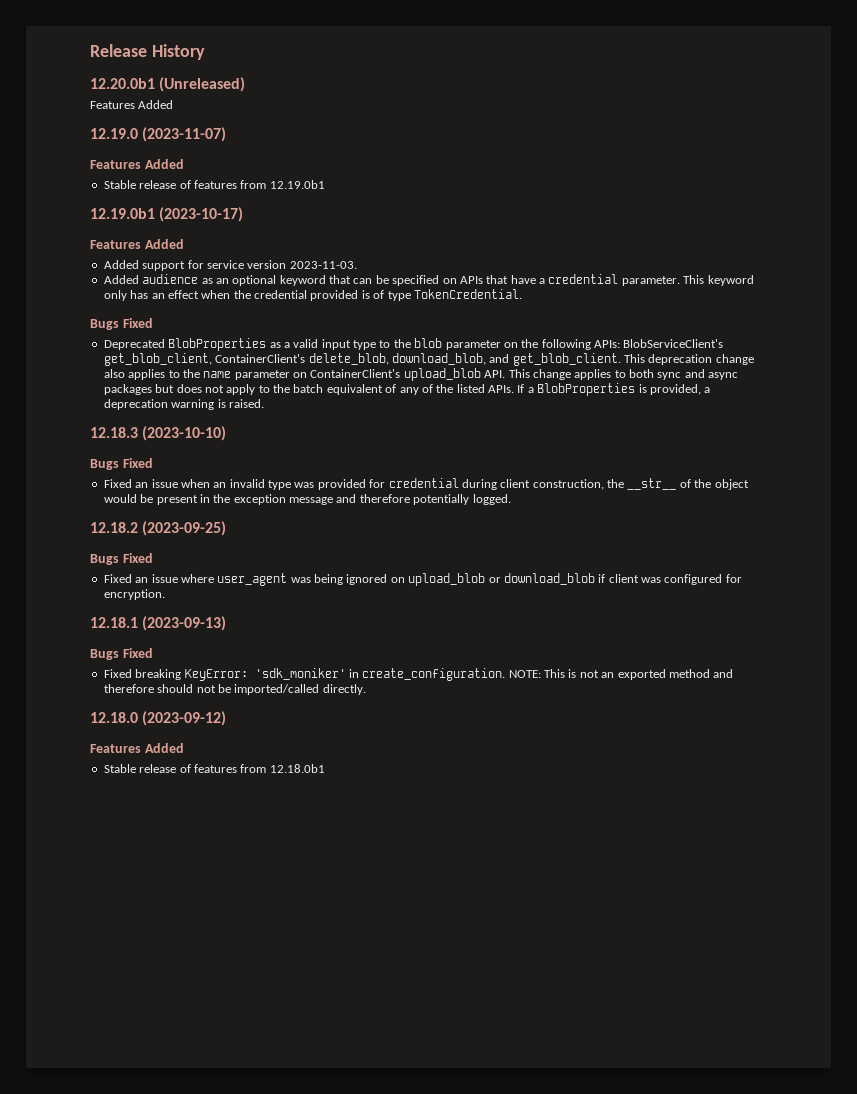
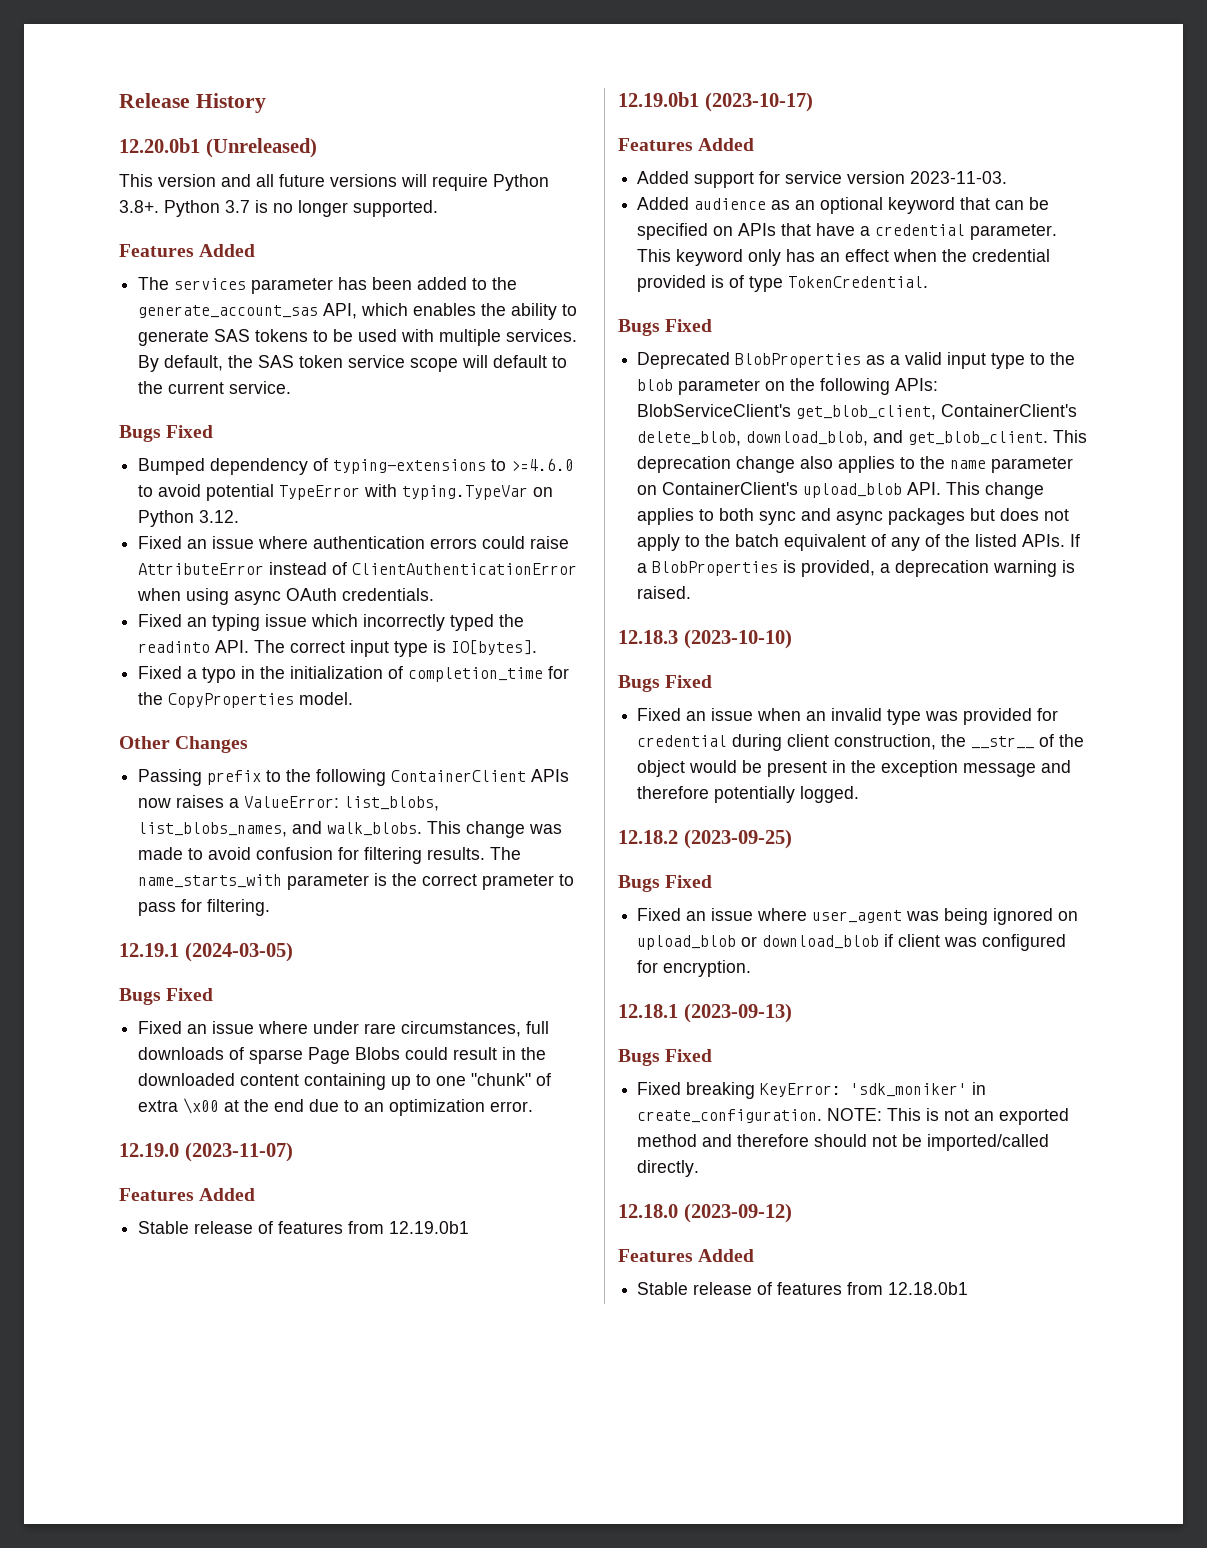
[90,100,174,109] Features Added -> [119,174,549,191] [119,200,438,217] [119,244,256,257] [138,277,518,294] [138,303,578,320] [138,329,578,346] [138,355,568,372] [138,381,292,394] [119,425,214,442] [138,458,575,475] [138,484,554,501] [138,510,240,527] [138,536,570,549] [138,562,578,575] [137,588,435,605] [138,614,525,631] [138,640,538,657] [138,666,570,683] [138,692,354,708] [119,736,249,753] [138,769,570,786] [138,795,440,811] [138,821,563,838] [138,847,522,864] [138,873,575,890] [138,899,271,916] [119,942,293,962] [119,988,214,1005] [138,1021,550,1037] [138,1047,547,1064] [138,1073,552,1090] [138,1098,534,1116] This version and all future versions will require Python 3.8+. Python 3.7 is no longer supported. // Features Added // The services parameter has been added to the generate_account_sas API, which enables the ability to generate SAS tokens to be used with multiple services. By default, the SAS token service scope will default to the current service. // Bugs Fixed // Bumped dependency of typing-extensions to >=4.6.0 to avoid potential TypeError with typing.TypeVar on Python 3.12. // Fixed an issue where authentication errors could raise AttributeError instead of ClientAuthenticationError when using async OAuth credentials. // Fixed an typing issue which incorrectly typed the readinto API. The correct input type is IO[bytes]. // Fixed a typo in the initialization of completion_time for the CopyProperties model. // Other Changes // Passing prefix to the following ContainerClient APIs now raises a ValueError: list_blobs, list_blobs_names, and walk_blobs. This change was made to avoid confusion for filtering results. The name_starts_with parameter is the correct prameter to pass for filtering. // 12.19.1 (2024-03-05) // Bugs Fixed // Fixed an issue where under rare circumstances, full downloads of sparse Page Blobs could result in the downloaded content containing up to one "chunk" of extra \x00 at the end due to an optimization error.

